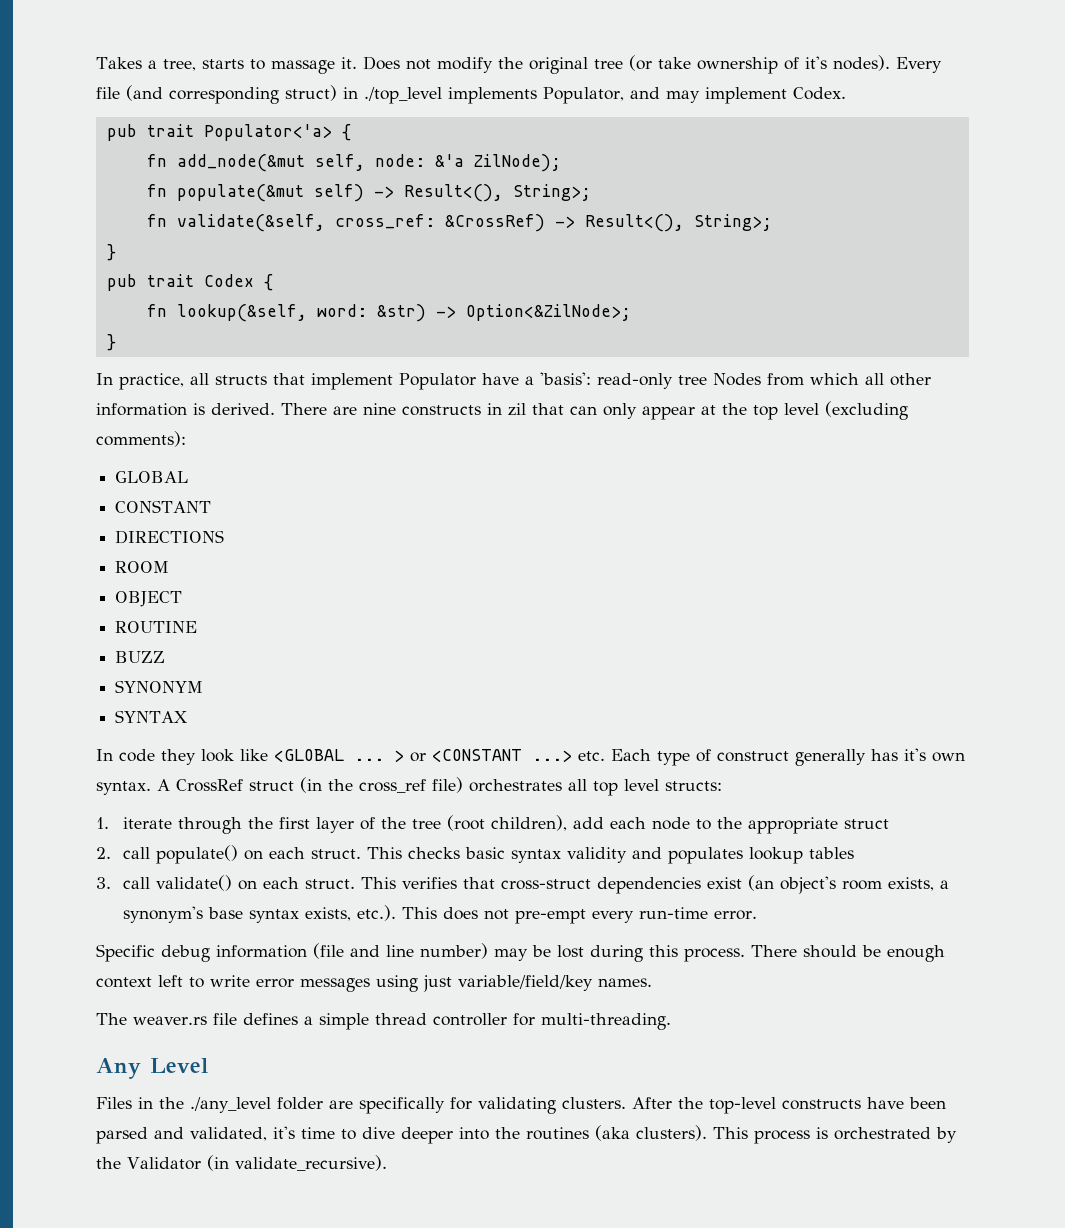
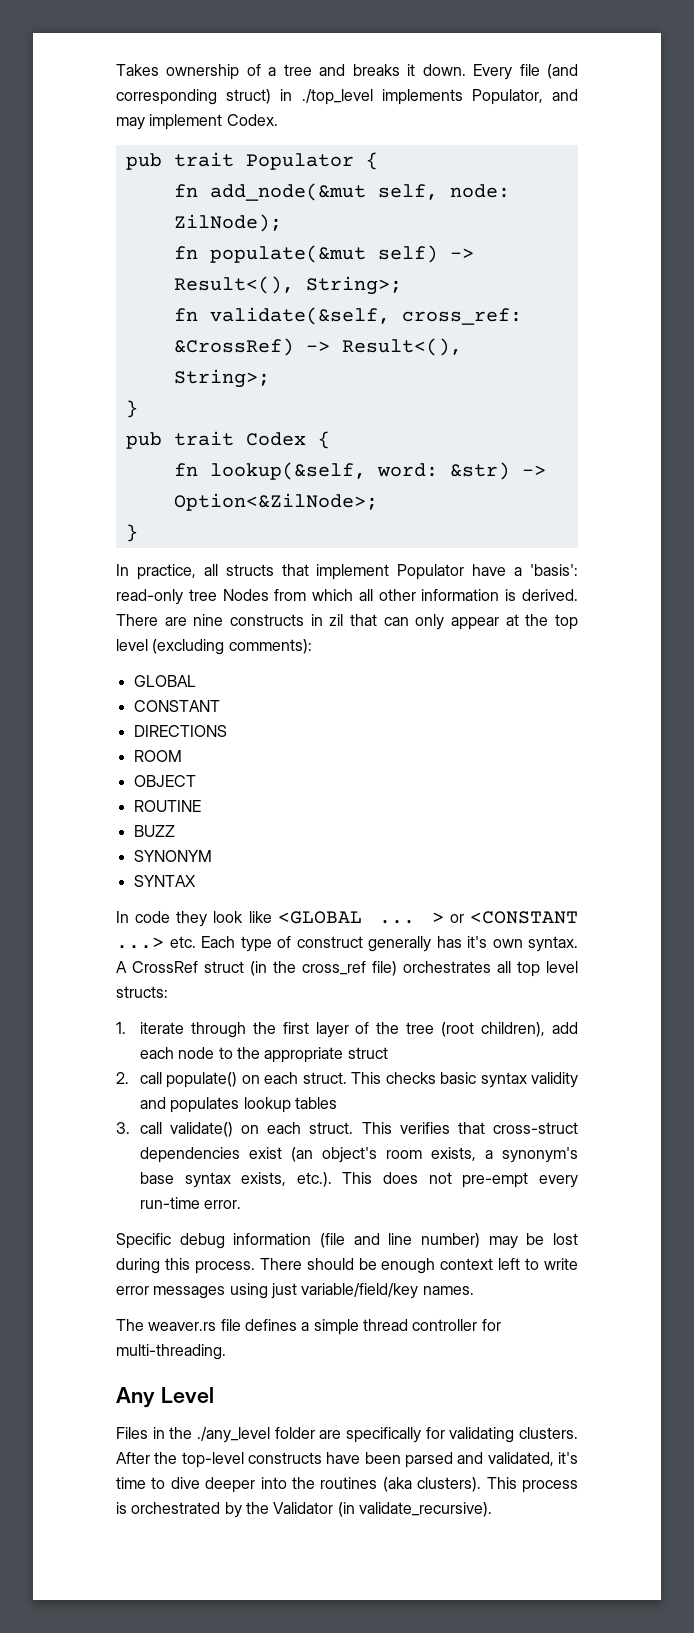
[147,55,890,74] a tree, starts to massage it. Does not modify the original tree (or take ownership of it's nodes). -> [166,64,466,80] ownership of a tree and breaks it down.
[203,124,332,141] Populator<'a> -> [245,153,354,170] Populator
[434,154,464,167] &'a -> (510, 191) none

